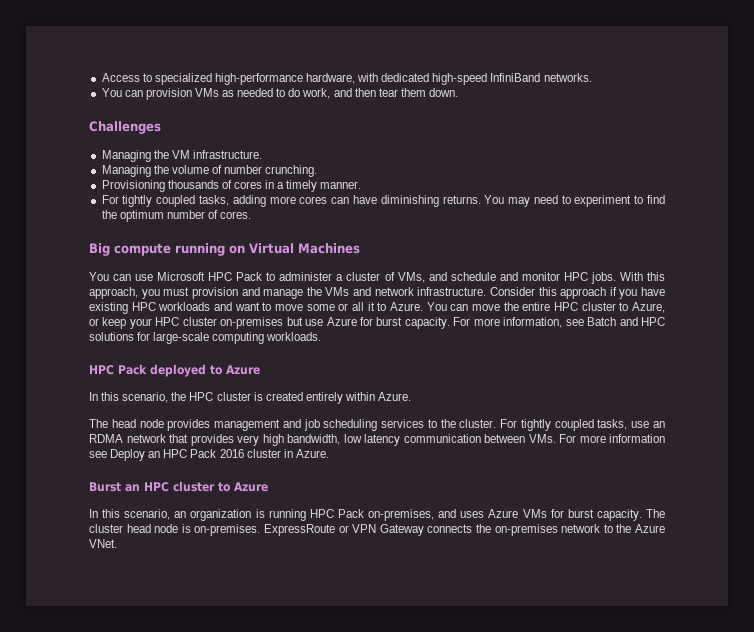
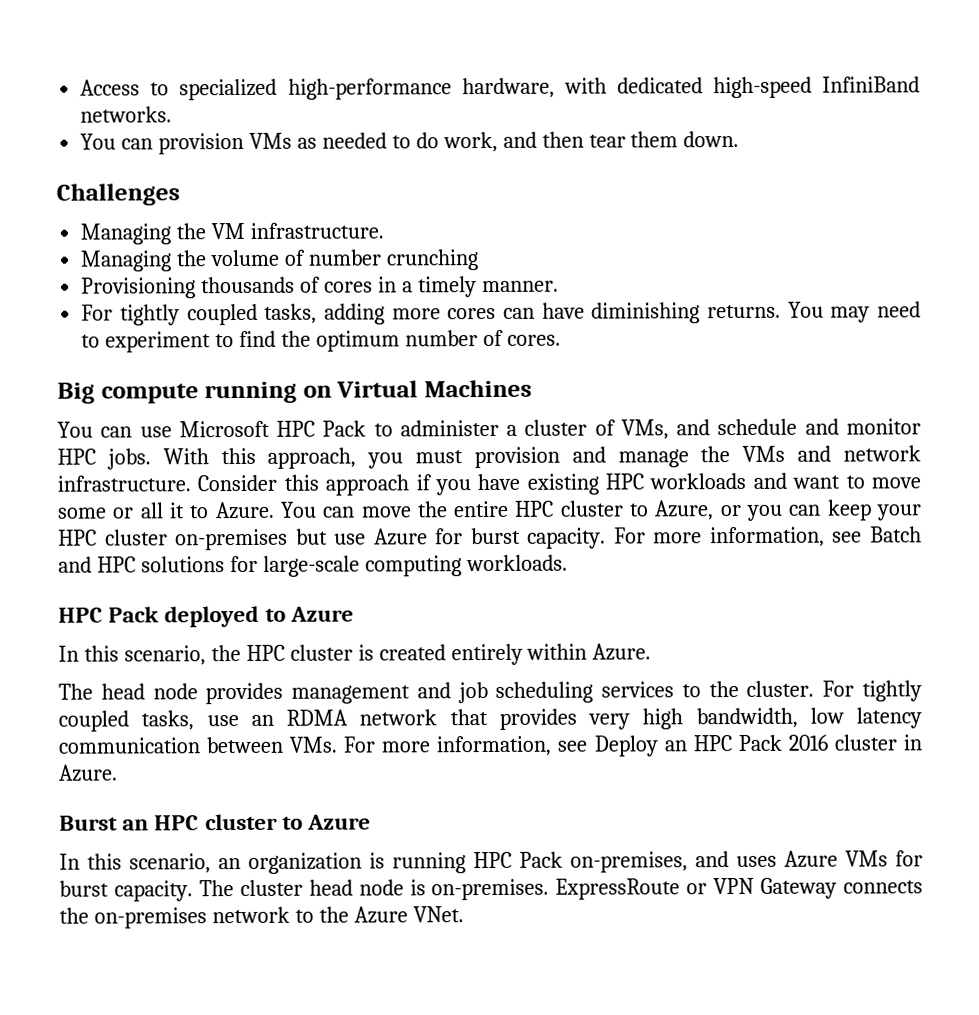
[265,165,318,177] crunching. -> [385,249,479,271] crunching
(99, 322) none -> [746,504,822,521] you can
[609,434,665,443] information -> [436,735,552,757] information,

